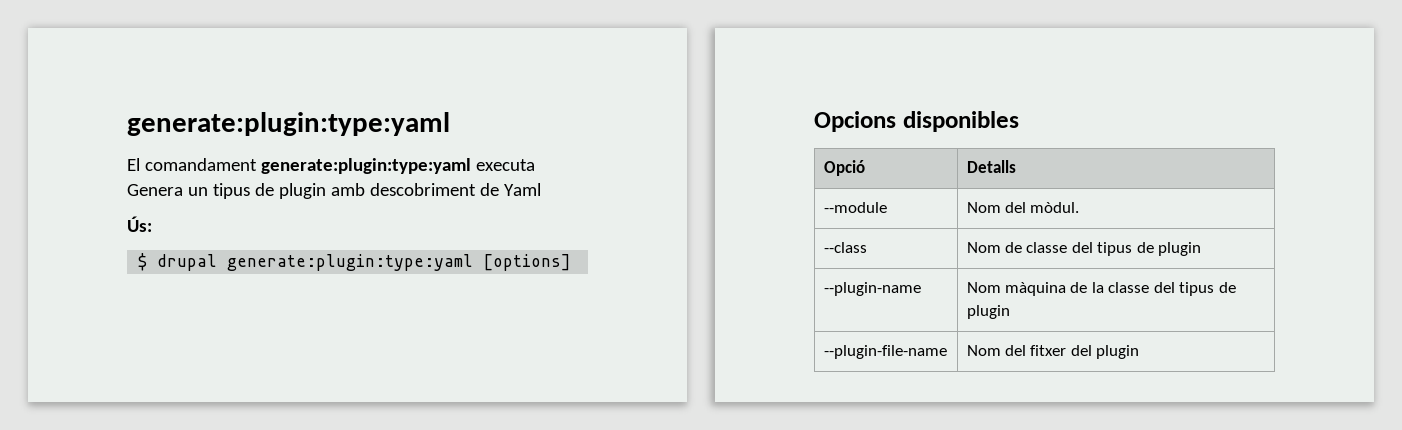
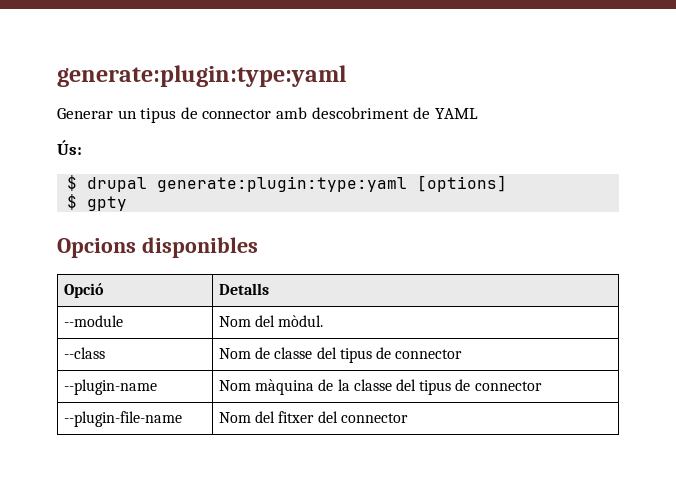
[127,158,535,174] [127,184,183,196] El comandament generate:plugin:type:yaml executa Genera -> [57,108,113,119] Generar
[278,183,326,199] plugin -> [202,109,272,119] connector
[503,183,541,196] Yaml -> [434,108,478,119] YAML
(572, 262) none -> [67,194,128,211] // $ gpty
[1158,242,1202,256] plugin -> [395,349,463,359] connector
[966,305,1010,319] plugin -> [474,381,542,391] connector
[1096,345,1140,359] plugin -> [340,413,408,423] connector

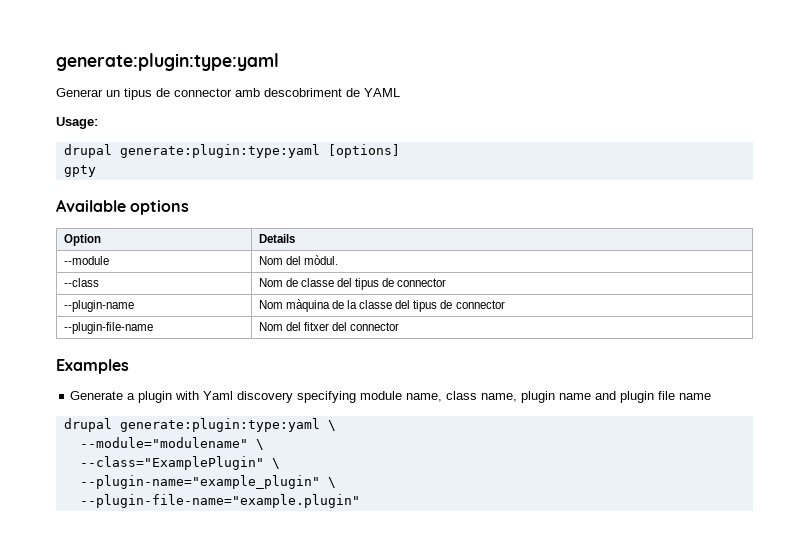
[57,140,82,155] [67,175,78,191] Ús: // $ -> [56,117,98,129] Usage: //
[67,194,78,210] $ -> (400, 151) none
[57,237,258,258] [64,283,105,298] [219,283,270,295] Opcions disponibles // Opció | Detalls -> [56,199,190,215] [63,234,101,246] [258,234,295,243] Available options // Option | Details
(408, 418) none -> [56,359,129,374] [70,391,712,403] [63,418,336,432] [79,437,264,450] [79,456,280,470] [79,475,336,489] [79,494,360,508] // Examples // Generate a plugin with Yaml discovery specifying module name, class name, plugin name and plugin file name // drupal generate:plugin:type:yaml \ // --module="modulename" \ // --class="ExamplePlugin" \ // --plugin-name="example_plugin" \ // --plugin-file-name="example.plugin"

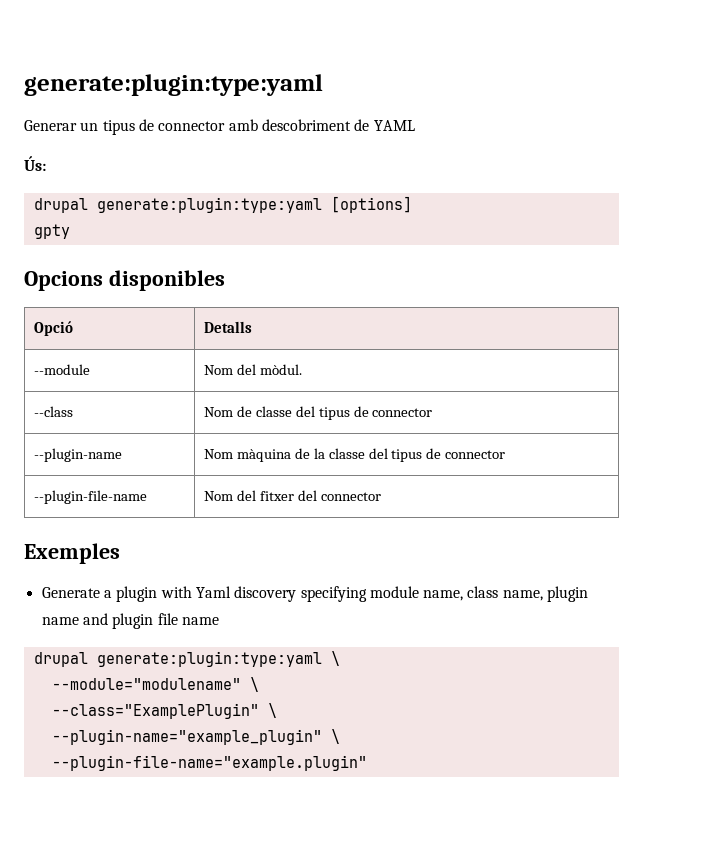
[56,117,98,129] Usage: -> [24,156,46,171] Ús:
[56,199,190,215] [63,234,101,246] [258,234,295,243] Available options // Option | Details -> [24,270,225,291] [33,321,73,336] [203,321,252,333] Opcions disponibles // Opció | Detalls
[56,359,129,374] Examples -> [24,543,120,564] Exemples

